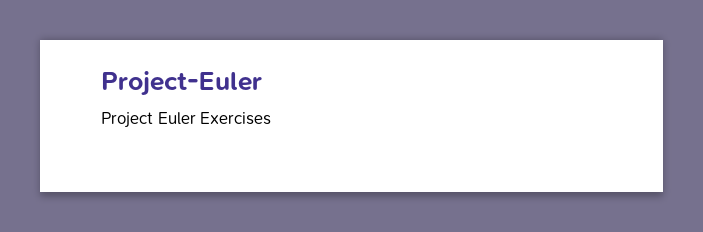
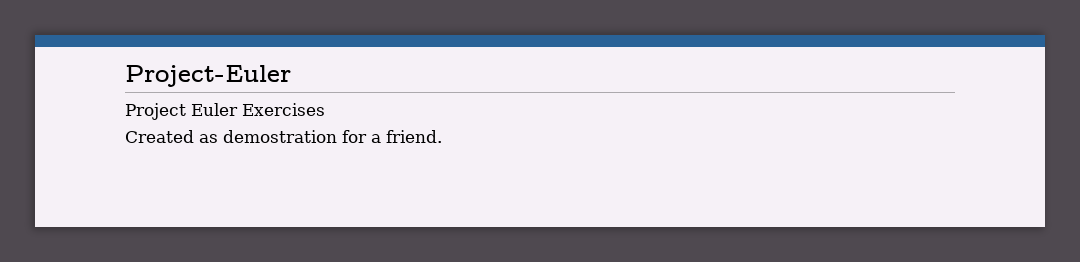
(272, 118) none -> [125,130,442,143] // Created as demostration for a friend.

